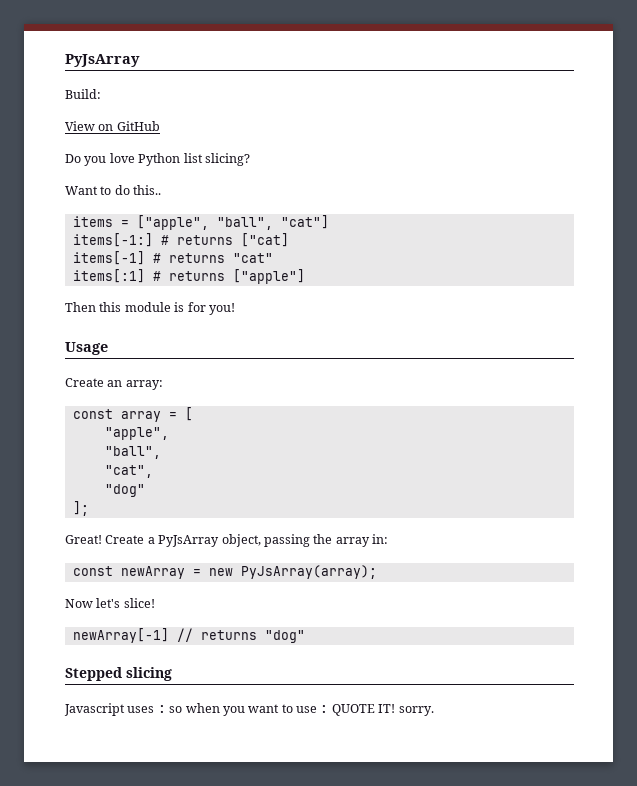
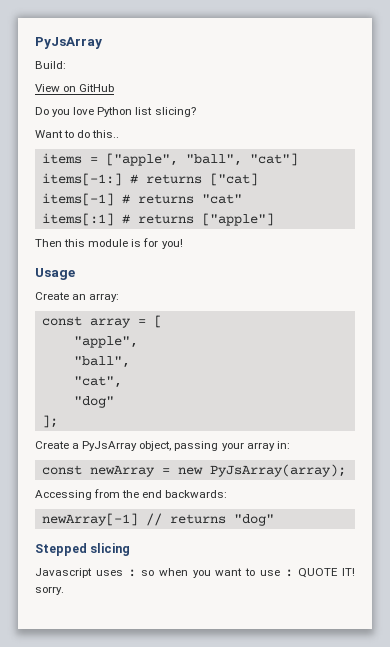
[65,535,102,544] Great! -> (58, 421) none
[313,534,333,544] the -> [221,442,244,451] your
[65,598,155,608] Now let's slice! -> [35,489,228,500] Accessing from the end backwards:

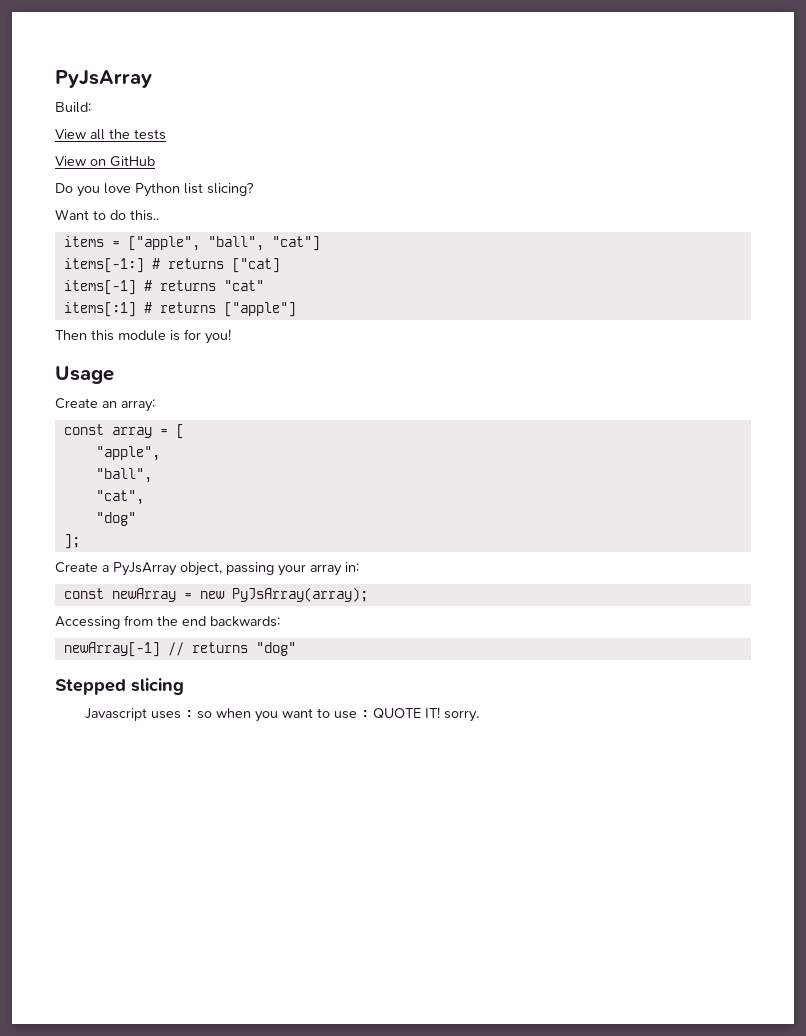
(66, 65) none -> [55,129,166,140] // View all the tests

